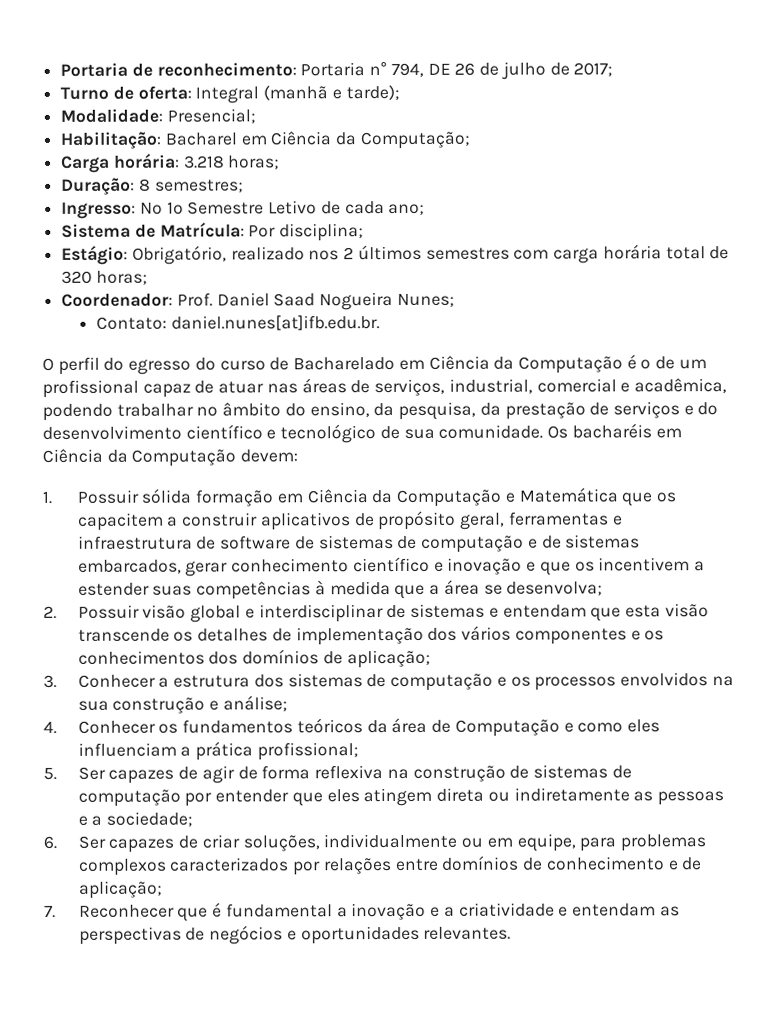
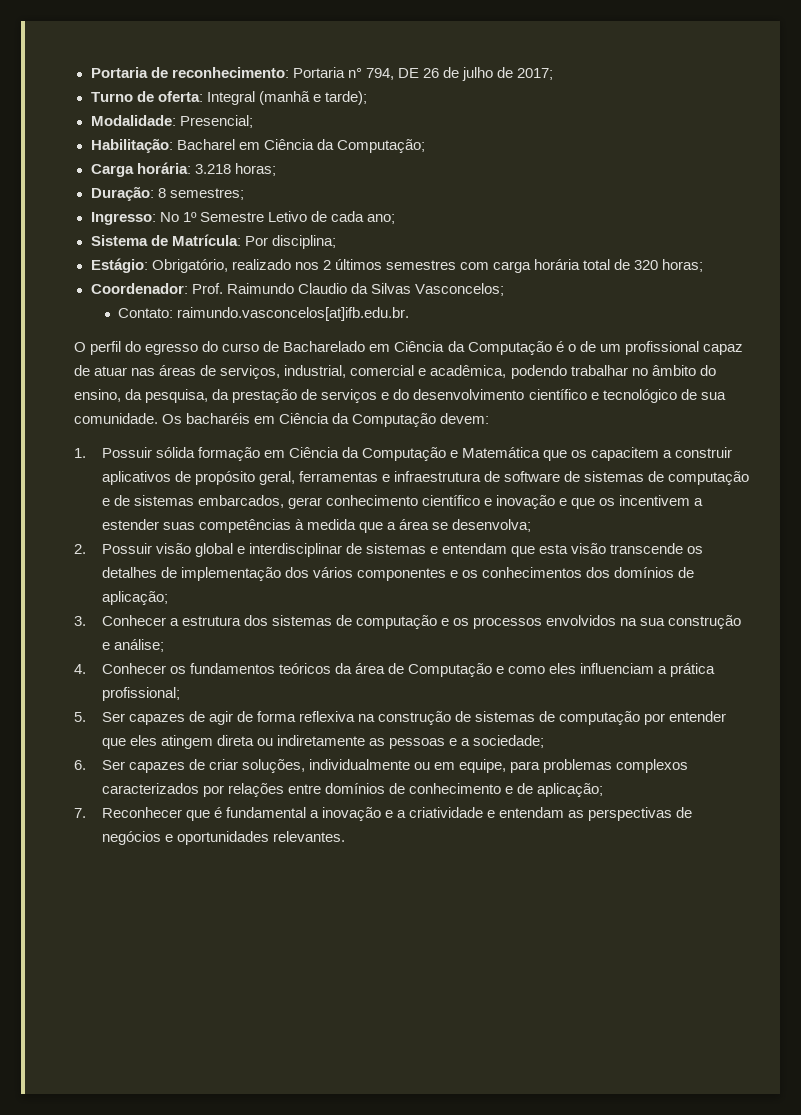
[216,291,455,311] Daniel Saad Nogueira Nunes; -> [226,283,504,296] Raimundo Claudio da Silvas Vasconcelos;
[170,315,380,331] daniel.nunes[at]ifb.edu.br. -> [177,307,410,321] raimundo.vasconcelos[at]ifb.edu.br.

